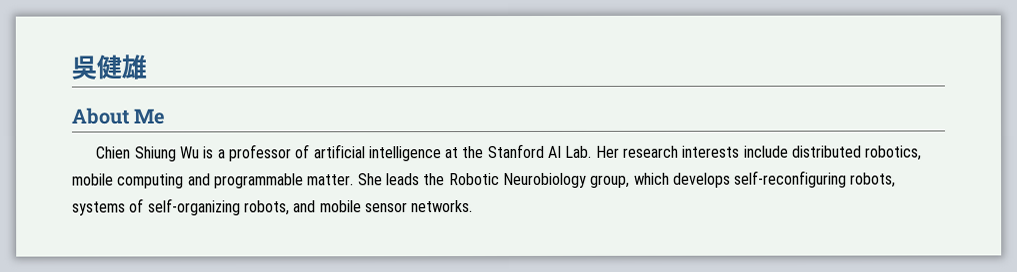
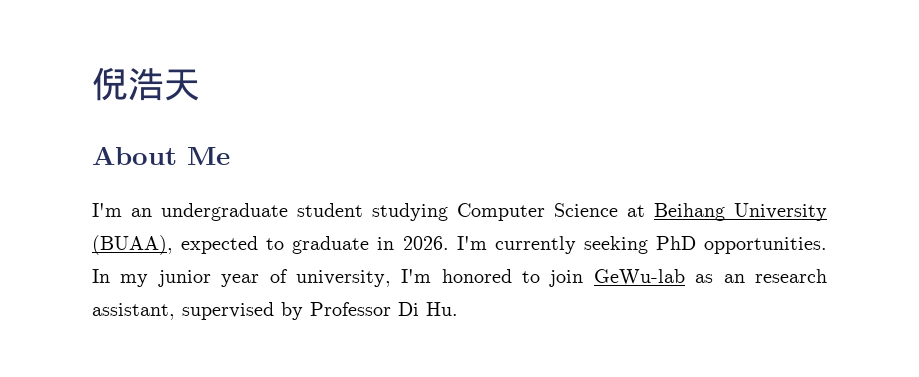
[71,54,147,80] 吳健雄 -> [92,67,200,101] 倪浩天
[96,143,923,162] [72,170,897,189] [72,198,474,216] Chien Shiung Wu is a professor of artificial intelligence at the Stanford AI Lab. Her research interests include distributed robotics, mobile computing and programmable matter. She leads the Robotic Neurobiology group, which develops self-reconfiguring robots, systems of self-organizing robots, and mobile sensor networks. -> [92,203,827,221] [92,235,828,255] [92,269,827,287] [92,302,458,320] I'm an undergraduate student studying Computer Science at Beihang University (BUAA), expected to graduate in 2026. I'm currently seeking PhD opportunities. In my junior year of university, I'm honored to join GeWu-lab as an research assistant, supervised by Professor Di Hu.

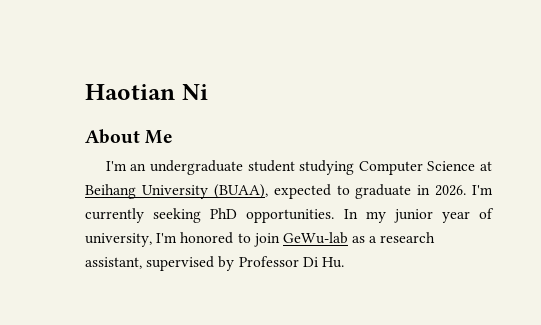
[92,67,200,101] 倪浩天 -> [85,84,208,100] Haotian Ni
[723,274,745,283] an -> [369,236,378,243] a

